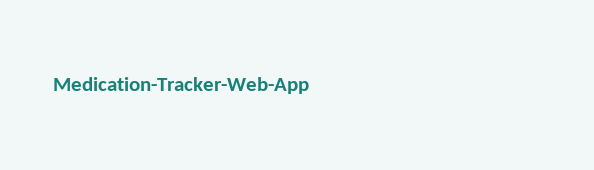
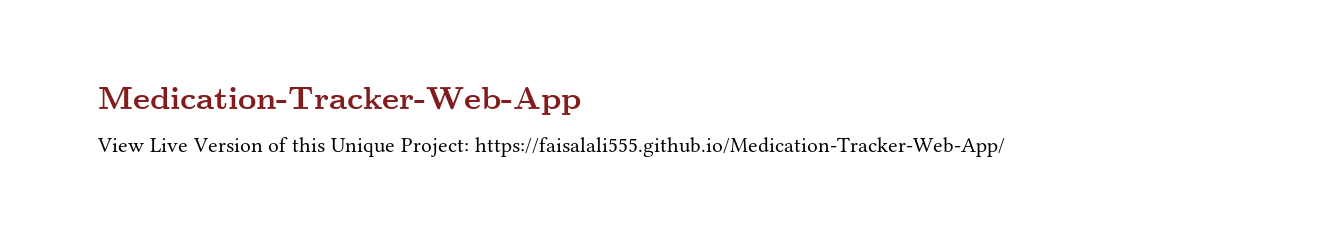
(309, 85) none -> [97,137,1005,157] // View Live Version of this Unique Project: https://faisalali555.github.io/Medication-Tracker-Web-App/

